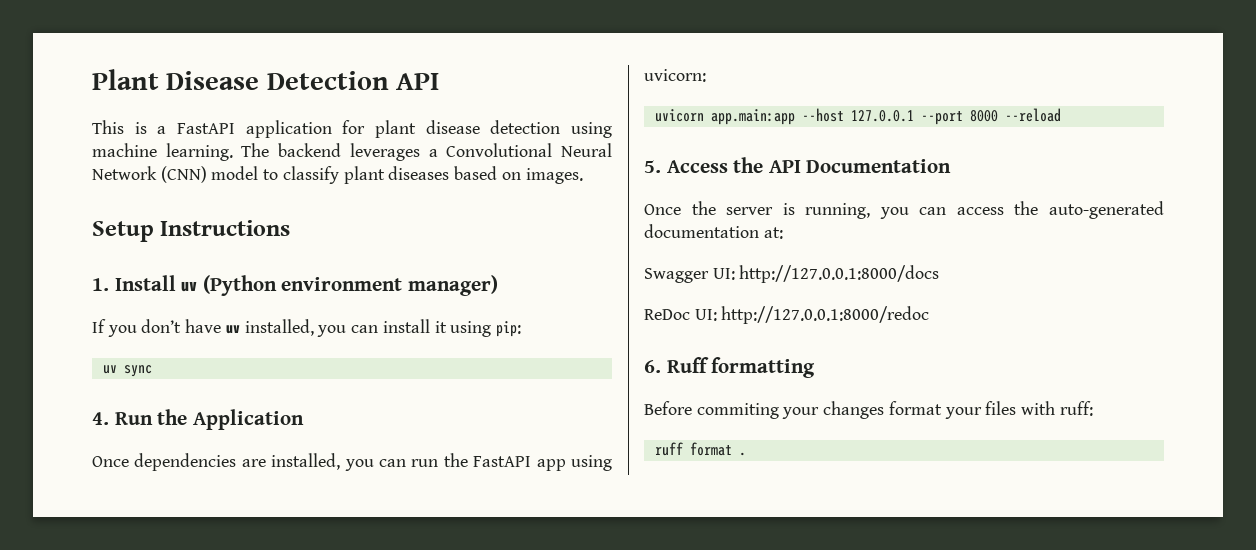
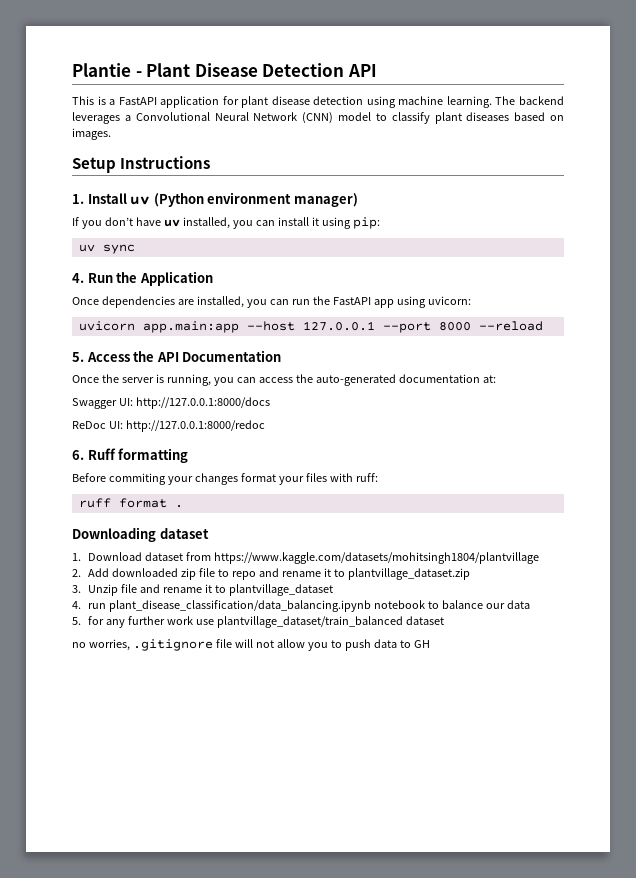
(92, 79) none -> [72,63,142,77] Plantie -
(746, 454) none -> [72,527,209,542] [72,552,540,564] [72,568,470,580] [72,584,334,596] [72,600,531,612] [72,616,445,628] [72,639,430,651] // Downloading dataset // 1. Download dataset from https://www.kaggle.com/datasets/mohitsingh1804/plantvillage // 2. Add downloaded zip file to repo and rename it to plantvillage_dataset.zip // 3. Unzip file and rename it to plantvillage_dataset // 4. run plant_disease_classification/data_balancing.ipynb notebook to balance our data // 5. for any further work use plantvillage_dataset/train_balanced dataset // no worries, .gitignore file will not allow you to push data to GH

